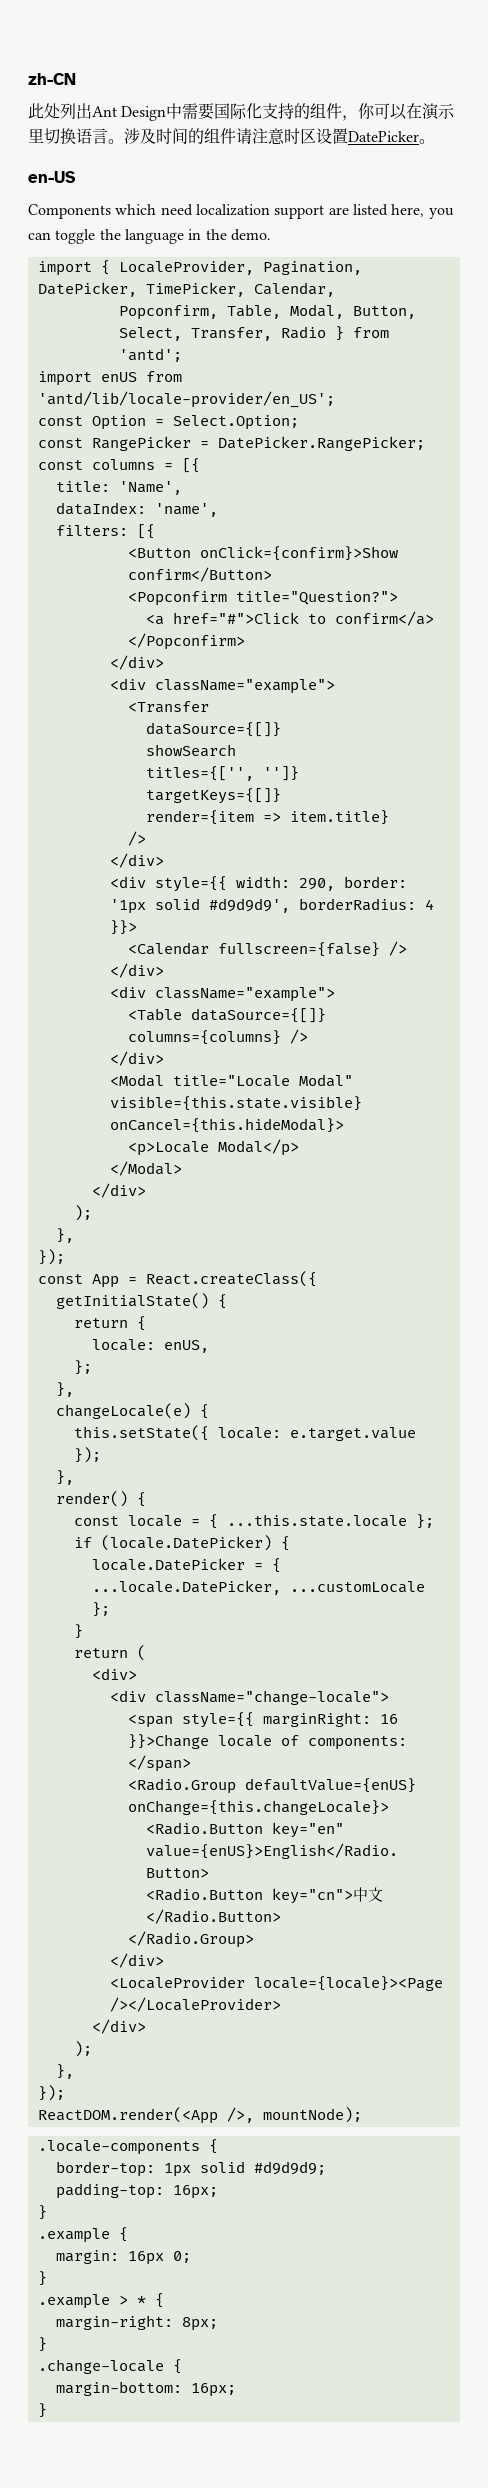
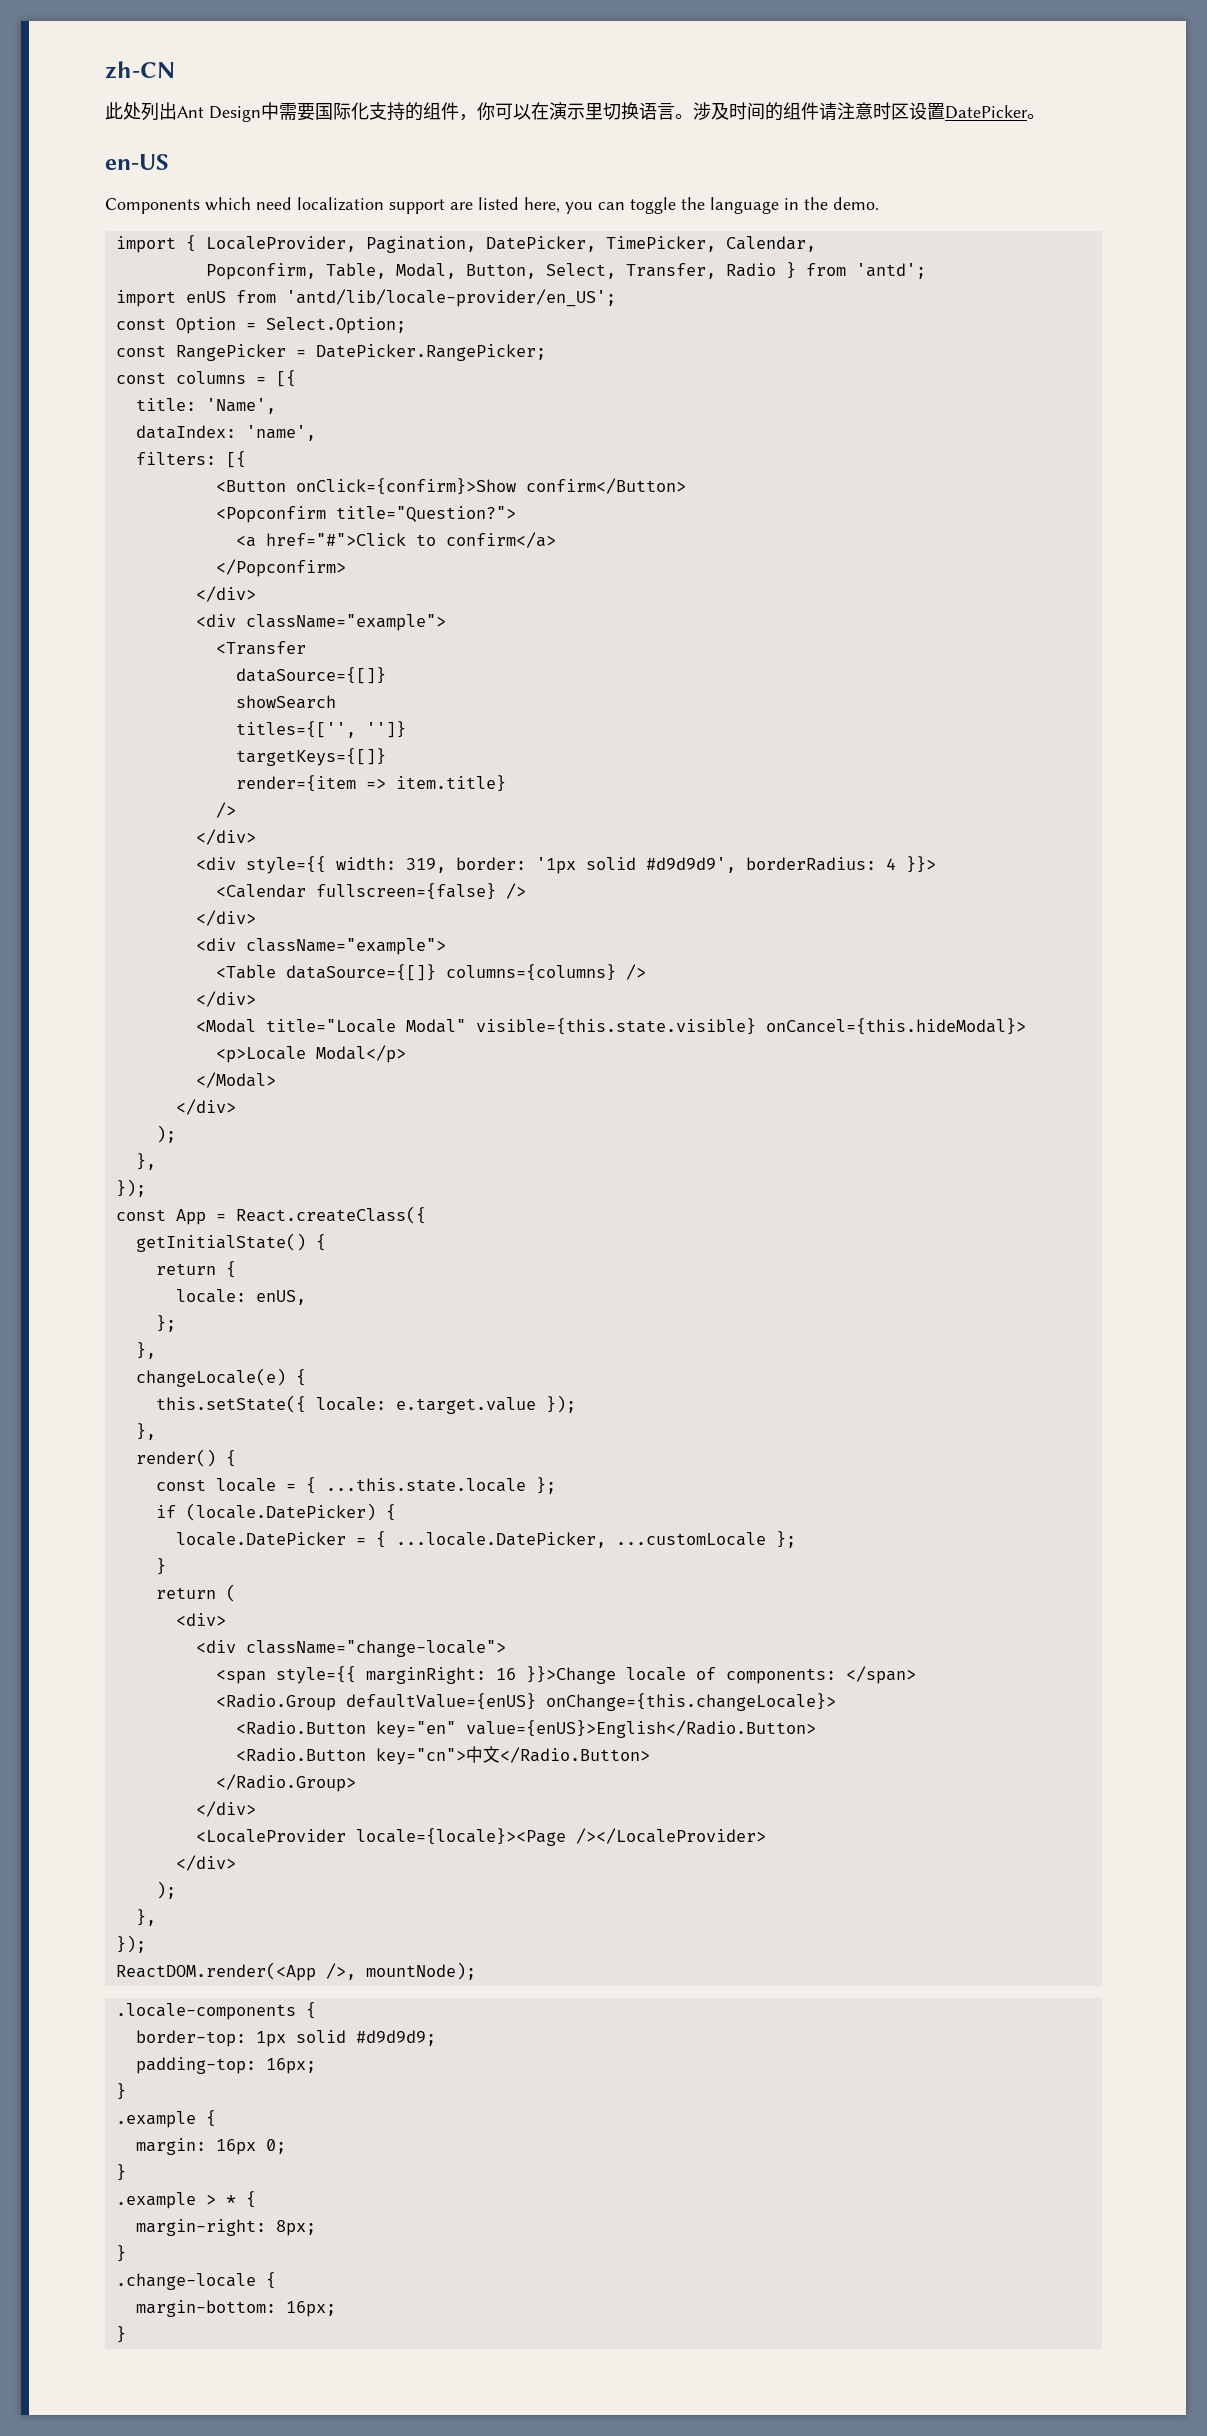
[298,878,335,891] 290, -> [405,858,446,873] 319,

